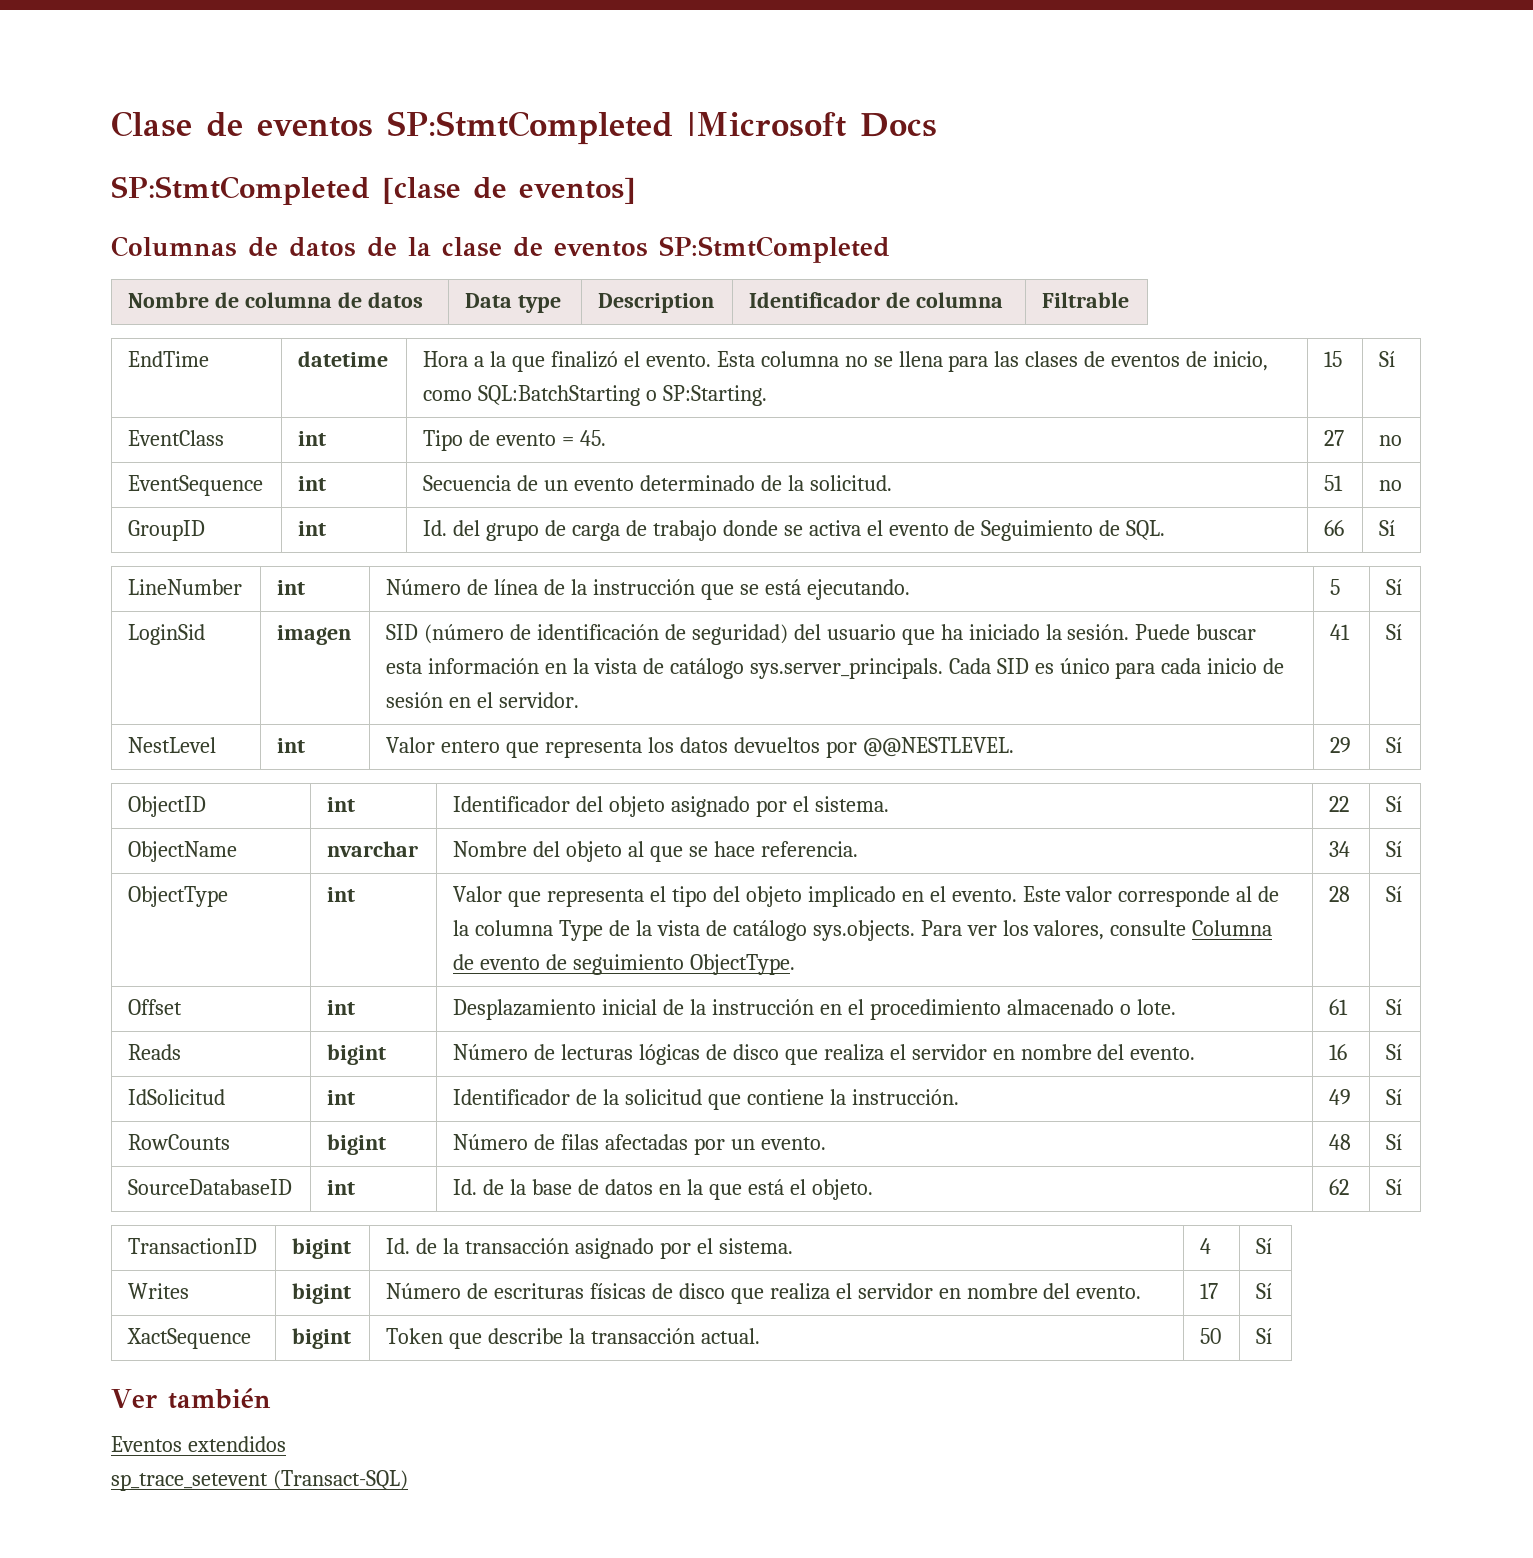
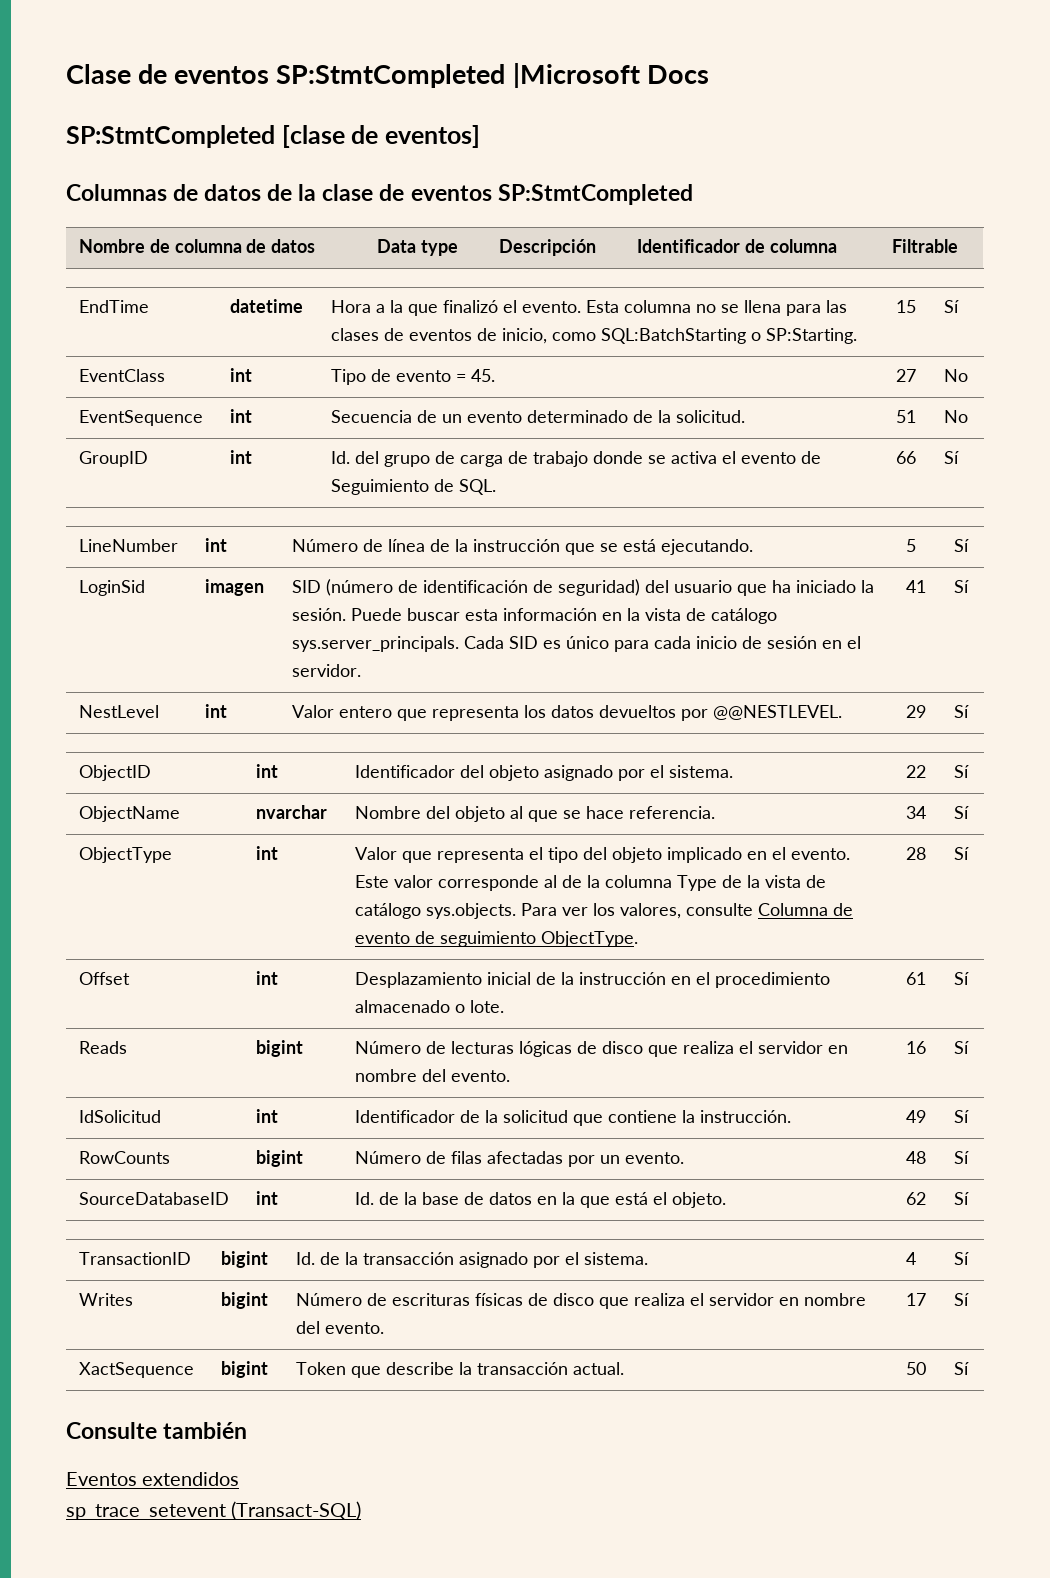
[598,293,715,313] Description -> [499,239,597,256] Descripción
[1379,435,1403,446] no -> [944,369,969,382] No
[1379,480,1403,491] no -> [944,410,969,423] No
[111,1389,157,1408] Ver -> [66,1422,157,1439] Consulte

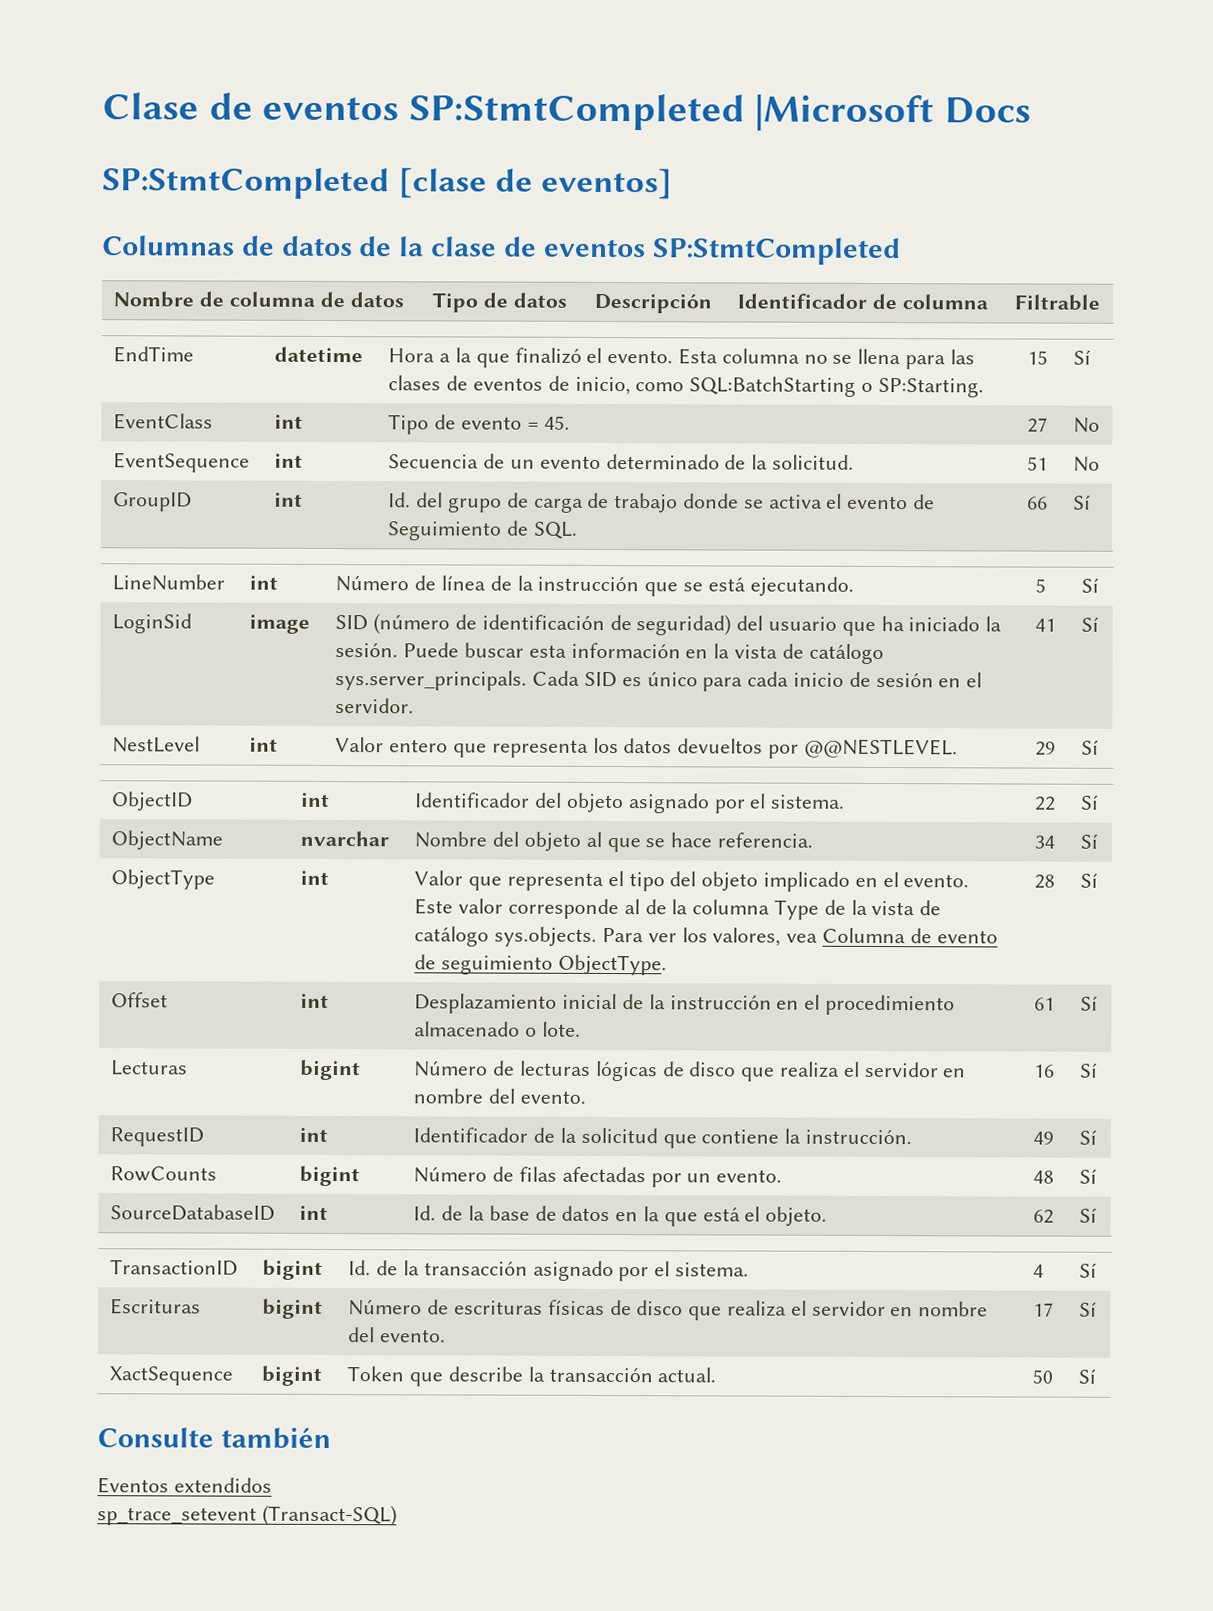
[377,239,459,256] Data type -> [432,292,567,313] Tipo de datos
[205,579,265,596] imagen -> [249,614,311,634] image
[686,903,754,916] consulte -> [786,933,819,943] vea
[79,1041,128,1054] Reads -> [111,1060,189,1076] Lecturas
[79,1110,162,1123] IdSolicitud -> [110,1127,205,1147] RequestID
[79,1293,134,1306] Writes -> [110,1298,202,1315] Escrituras

